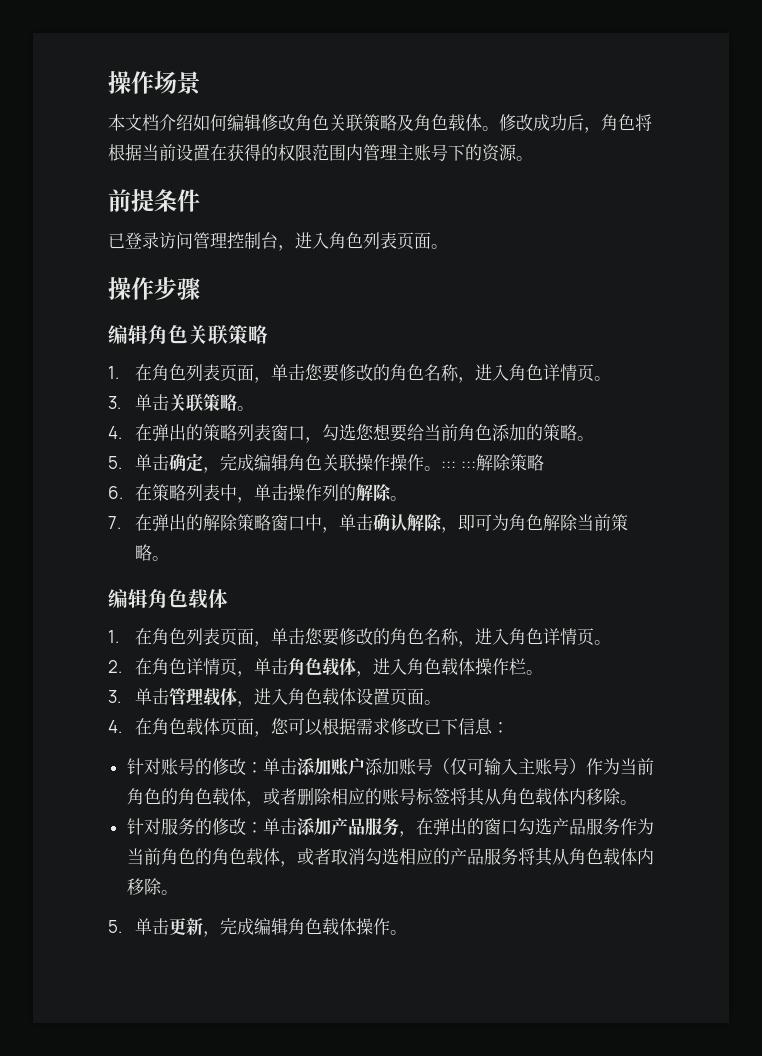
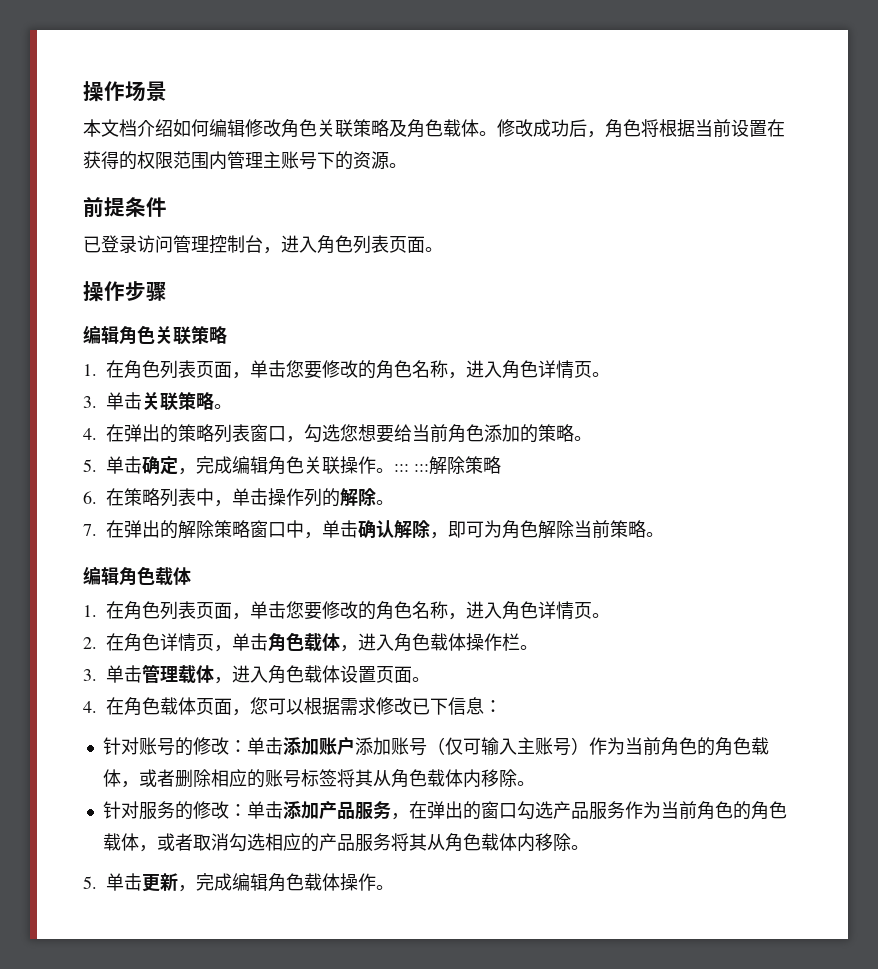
[390,454,425,471] 操作 -> (376, 465) none

